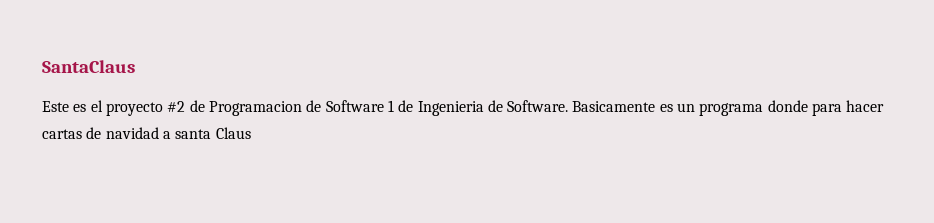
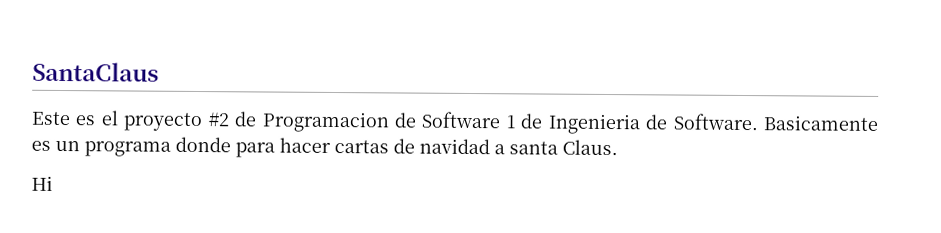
[215,127,251,139] Claus -> [562,139,618,156] [31,175,53,191] Claus. // Hi

